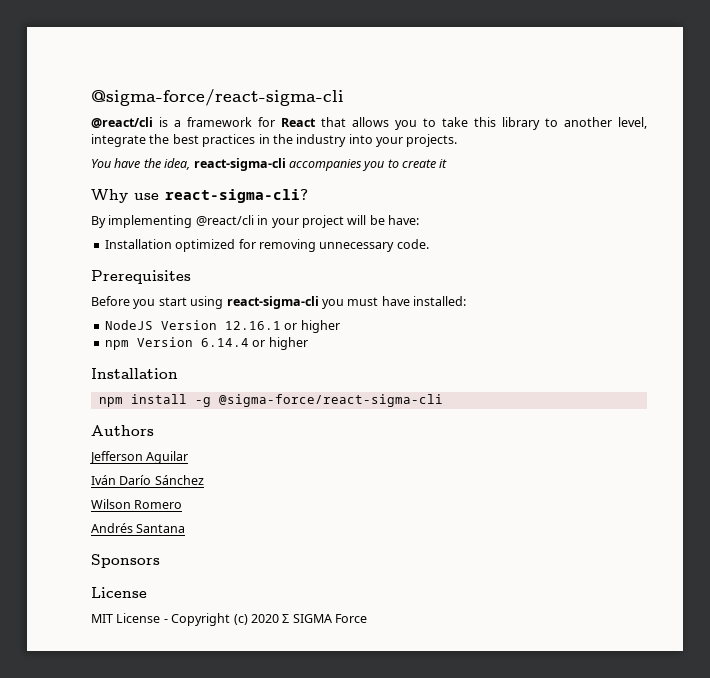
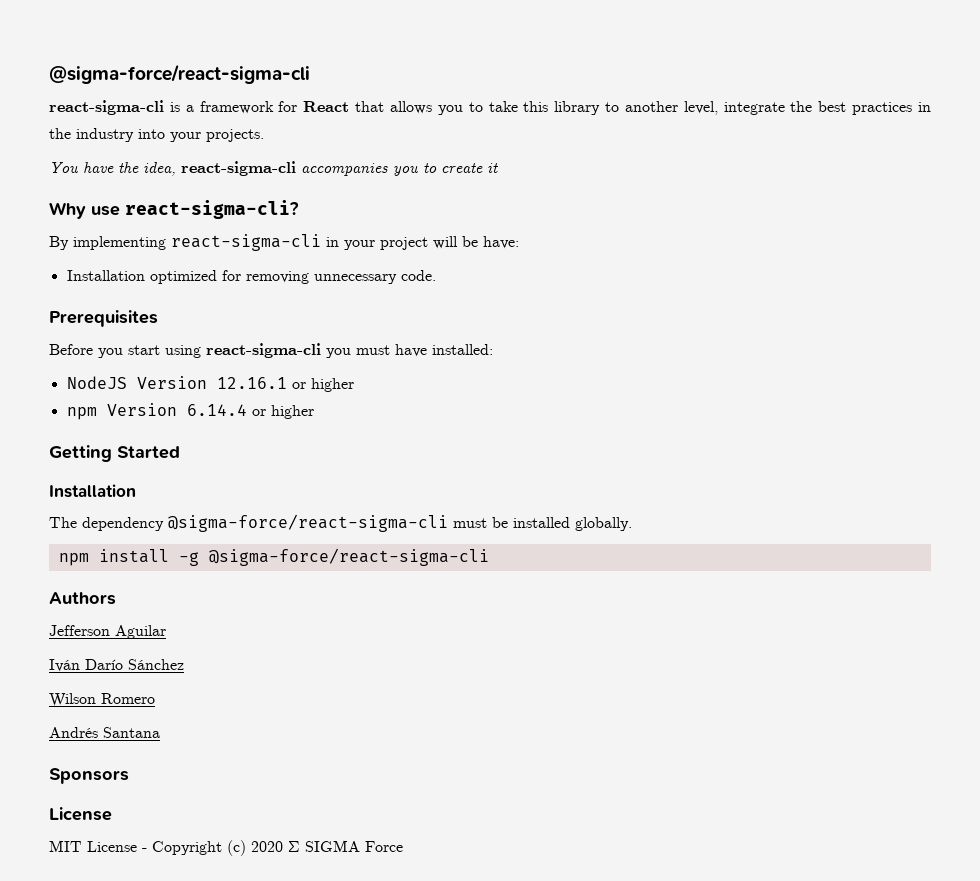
[91,89,344,106] [91,117,153,128] @sigma-force/react-sigma-cli // @react/cli -> [49,64,310,84] [49,100,164,115] @sigma-force/react-sigma-cli // react-sigma-cli
[195,215,254,226] @react/cli -> [171,234,321,251] react-sigma-cli
[91,368,178,379] // Installation -> [49,445,180,462] [49,484,136,498] [49,514,632,532] // Getting Started // Installation // The dependency @sigma-force/react-sigma-cli must be installed globally.

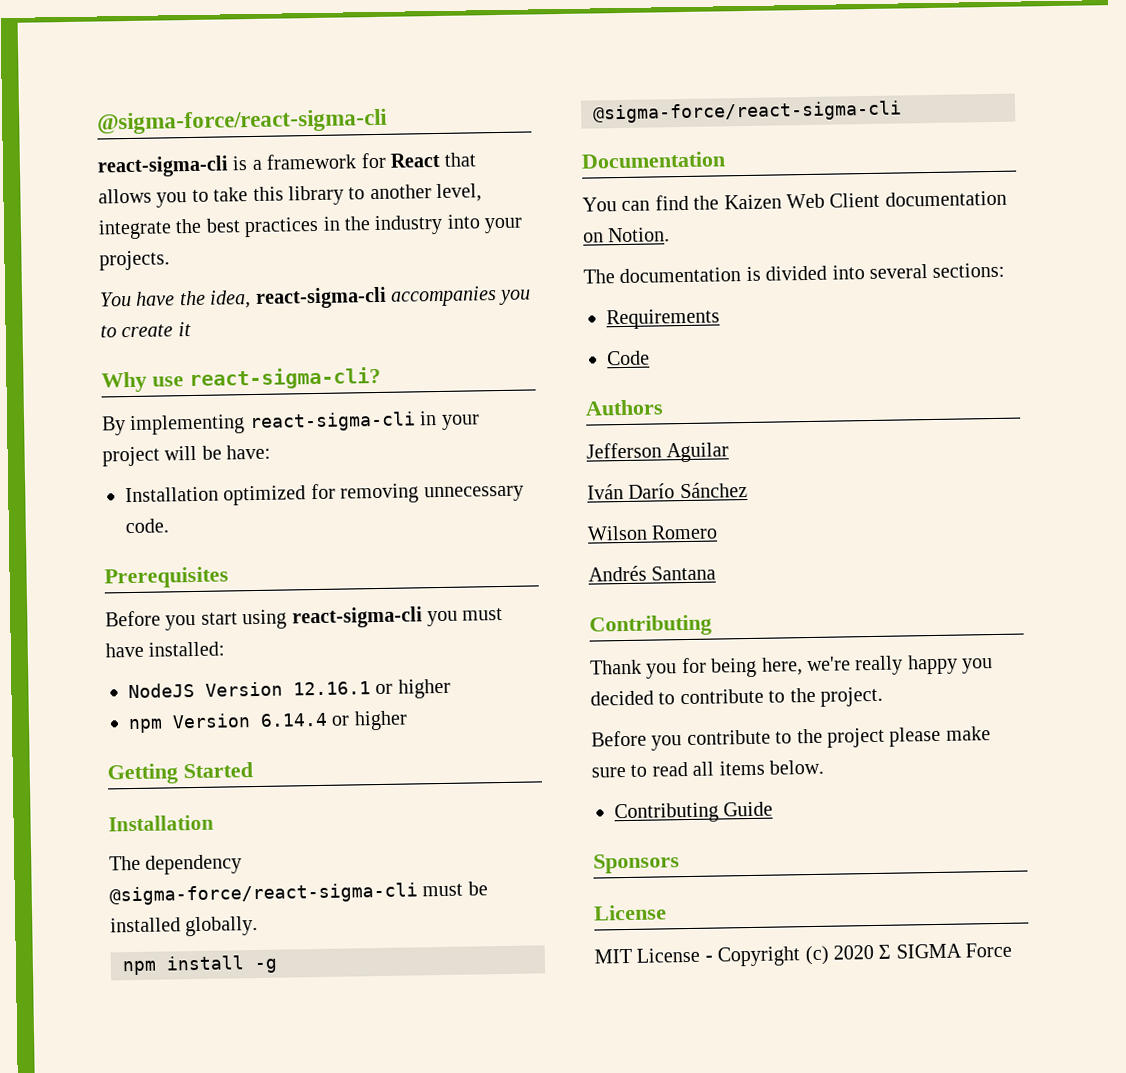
(489, 557) none -> [581,151,726,169] [582,190,1007,212] [583,227,671,243] [583,262,1006,284] [606,308,720,330] [606,350,650,366] // Documentation // You can find the Kaizen Web Client documentation on Notion. // The documentation is divided into several sections: // Requirements // Code
(160, 732) none -> [589,614,712,637] [590,654,994,679] [590,686,883,707] [591,726,991,751] [591,759,824,778] [614,801,774,824] // Contributing // Thank you for being here, we're really happy you decided to contribute to the project. // Before you contribute to the project please make sure to read all items below. // Contributing Guide

